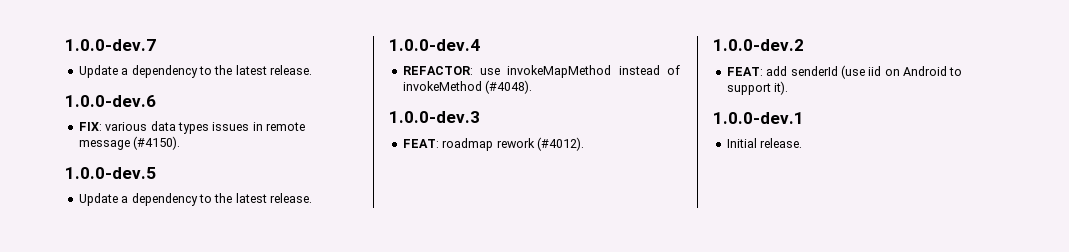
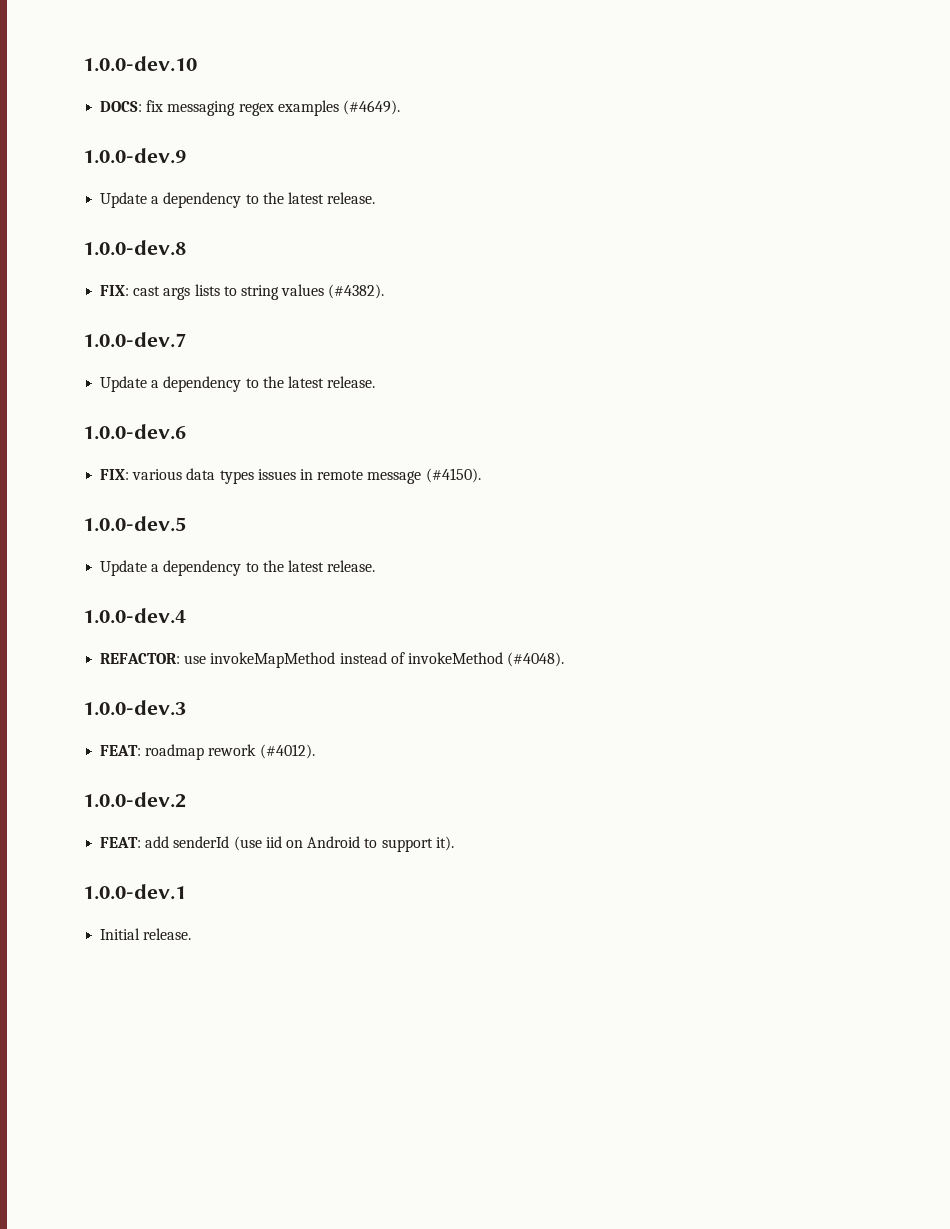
(65, 45) none -> [83,56,197,72] [100,100,400,116] [83,148,186,164] [100,192,376,208] [83,240,186,256] [100,284,385,300] 1.0.0-dev.10 // DOCS: fix messaging regex examples (#4649). // 1.0.0-dev.9 // Update a dependency to the latest release. // 1.0.0-dev.8 // FIX: cast args lists to string values (#4382). //

